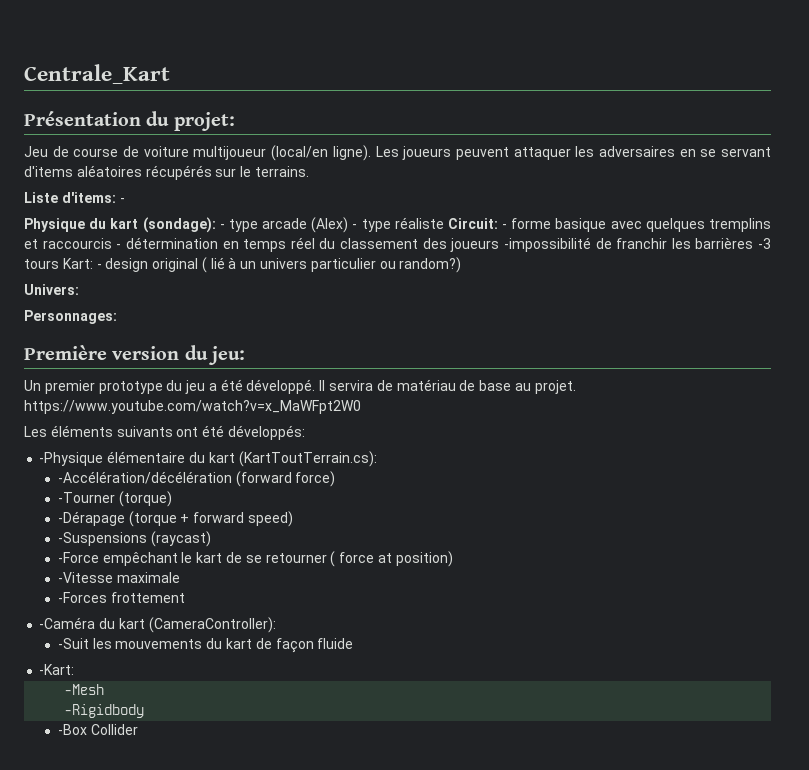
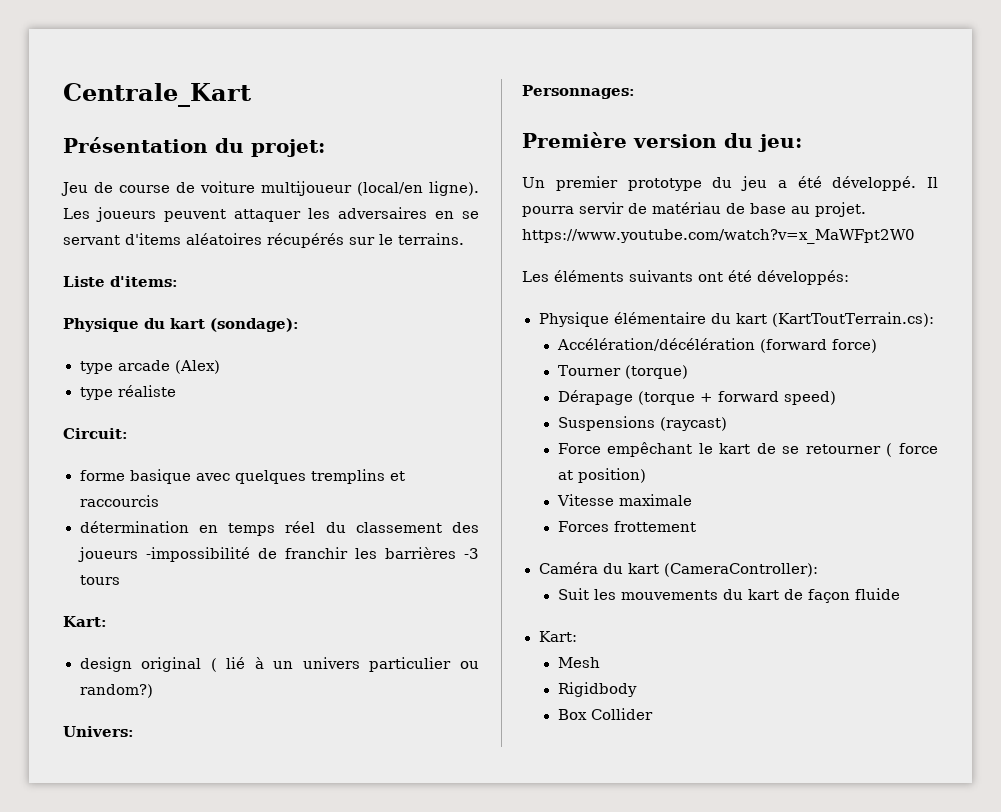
[119,198,125,203] - -> (178, 281) none
[219,224,225,229] - -> (299, 325) //
[352,224,358,229] - -> (220, 367) //
(444, 223) none -> (176, 391) //
[502,224,508,229] - -> (128, 433) //
[116,244,122,249] - -> (159, 501) //
[62,258,102,269] Kart: - -> [63,616,107,627] // Kart: //
[329,380,374,391] servira -> [522,202,624,217] pourra servir
[39,452,104,466] -Physique -> [538,312,609,327] Physique
[57,471,232,484] -Accélération/décélération -> [556,338,755,351] Accélération/décélération
[57,492,115,503] -Tourner -> [557,365,621,376] Tourner
[57,511,125,526] -Dérapage -> [557,390,633,405] Dérapage
[57,532,147,546] -Suspensions -> [557,416,655,431] Suspensions
[57,552,99,563] -Force -> [557,443,601,454] Force
[57,572,113,583] -Vitesse -> [556,494,614,506] Vitesse
[57,592,107,603] -Forces -> [557,521,609,532] Forces
[39,617,96,629] -Caméra -> [538,562,598,574] Caméra
[57,638,89,649] -Suit -> [557,588,589,600] Suit
[39,664,75,675] [64,684,105,695] [64,704,145,718] [57,724,87,735] -Kart: // -Mesh // -Rigidbody // -Box -> [538,631,577,642] [557,657,600,668] [557,682,637,697] [557,709,587,720] Kart: // Mesh // Rigidbody // Box

